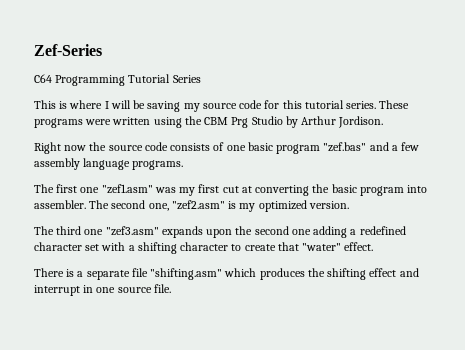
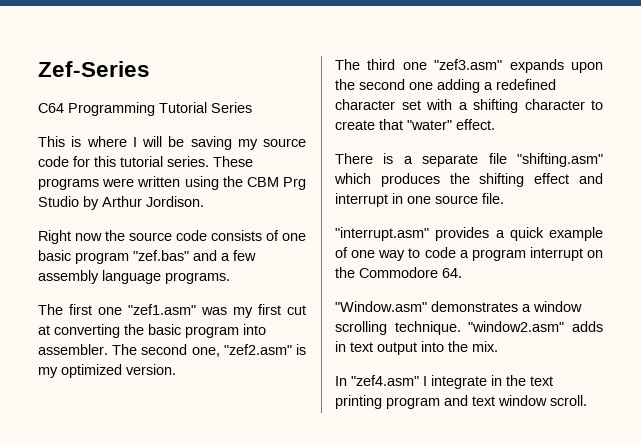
(171, 288) none -> [335,227,603,241] [335,247,603,261] [335,267,462,278] [335,301,582,312] [335,321,603,335] [335,341,498,355] [335,375,553,389] [335,395,587,409] // "interrupt.asm" provides a quick example of one way to code a program interrupt on the Commodore 64. // "Window.asm" demonstrates a window scrolling technique. "window2.asm" adds in text output into the mix. // In "zef4.asm" I integrate in the text printing program and text window scroll.

